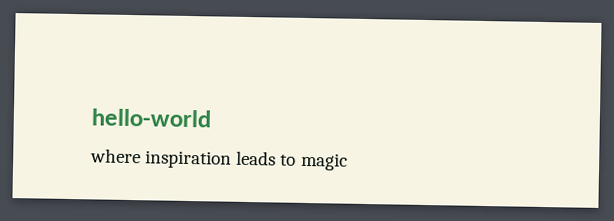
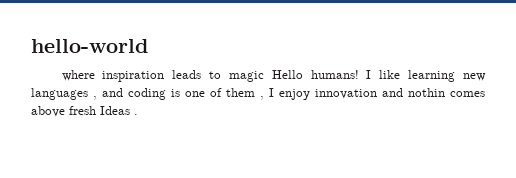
(348, 161) none -> [271,70,487,82] [31,88,485,100] [31,106,138,117] Hello humans! I like learning new languages , and coding is one of them , I enjoy innovation and nothin comes above fresh Ideas .

